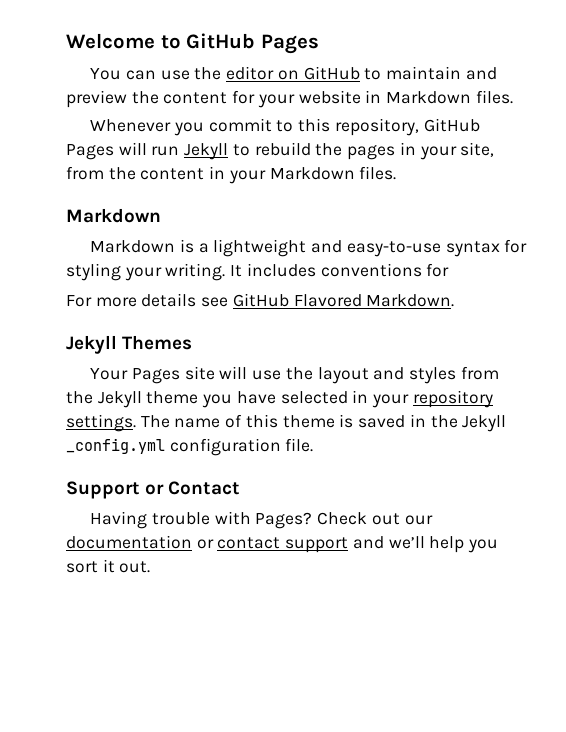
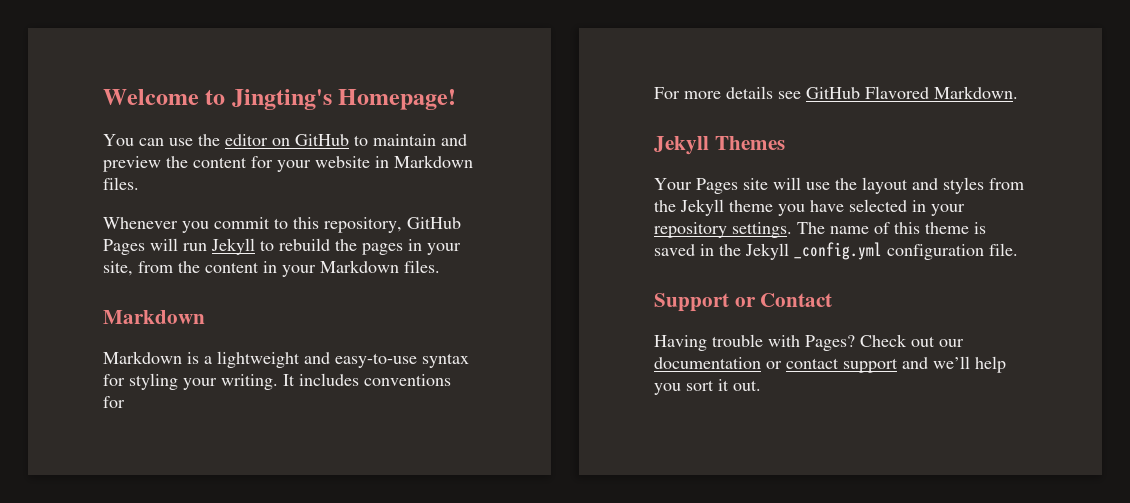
[186,33,319,54] GitHub Pages -> [231,89,457,110] Jingting's Homepage!

